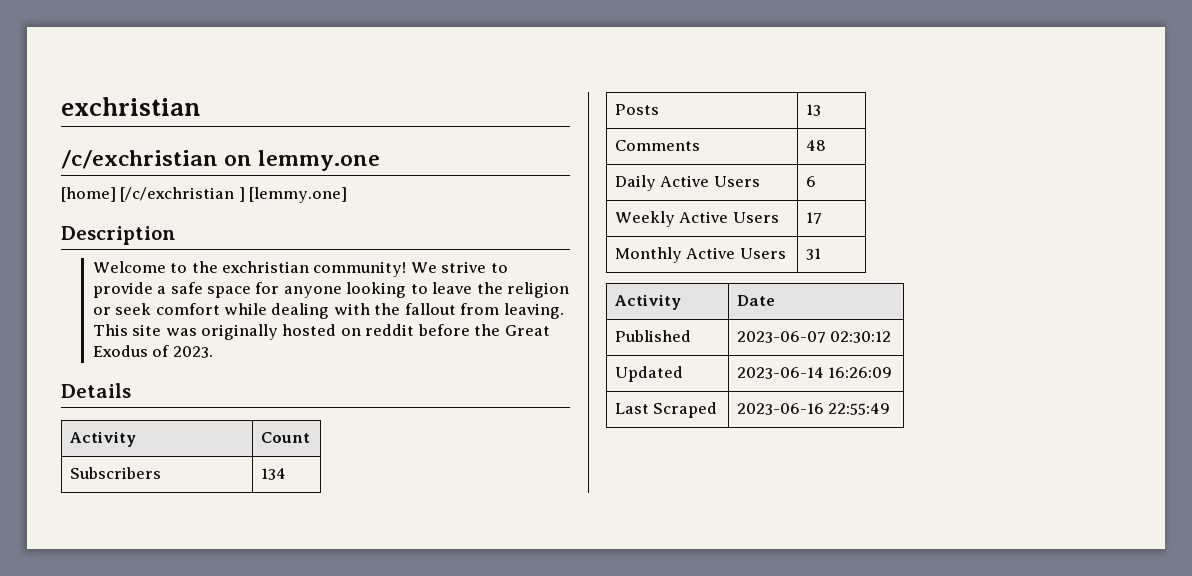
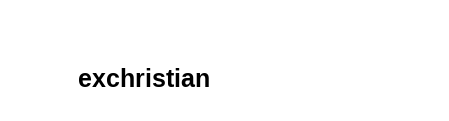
[61,97,201,116] [61,150,381,171] [61,187,348,203] [61,226,176,245] [92,261,508,277] [92,282,570,298] [92,303,564,319] [92,324,550,340] [92,345,213,358] [61,383,131,398] [69,431,136,447] [260,432,310,443] [69,467,161,479] [260,468,286,480] [614,104,659,115] [805,104,821,116] [614,140,700,151] [805,140,826,151] [614,175,760,191] [805,176,816,187] [614,211,779,227] [805,212,822,224] [614,247,786,263] [805,248,821,260] [614,294,681,310] [736,295,775,306] [614,330,691,342] [736,331,892,343] [614,366,683,382] [736,367,893,379] [614,402,718,418] [736,403,891,415] exchristian // /c/exchristian on lemmy.one // [home] [/c/exchristian ] [lemmy.one] // Description // Welcome to the exchristian community! We strive to provide a safe space for anyone looking to leave the religion or seek comfort while dealing with the fallout from leaving. This site was originally hosted on reddit before the Great Exodus of 2023. // Details // Activity | Count // Subscribers | 134 // Posts | 13 // Comments | 48 // Daily Active Users | 6 // Weekly Active Users | 17 // Monthly Active Users | 31 // Activity | Date // Published | 2023-06-07 02:30:12 // Updated | 2023-06-14 16:26:09 // Last Scraped | 2023-06-16 22:55:49 -> [78,68,210,87] exchristian

